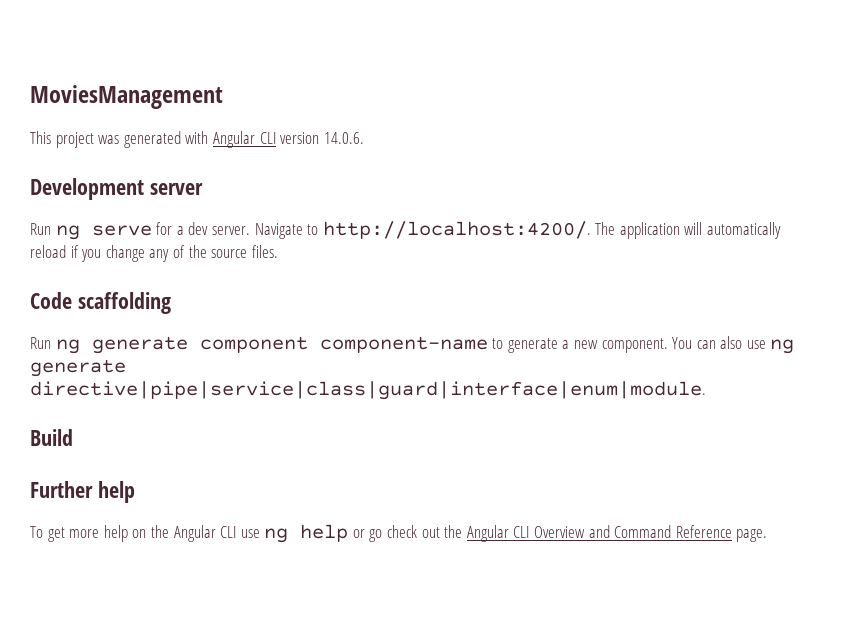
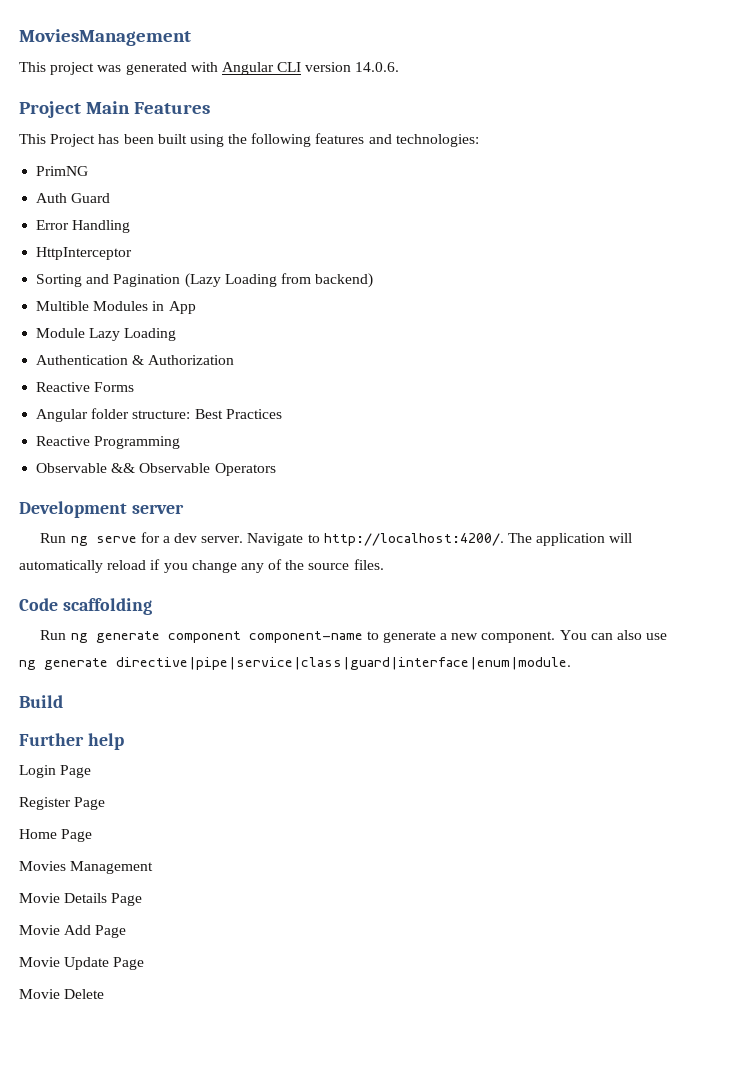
(364, 138) none -> [19,101,210,118] [19,133,479,147] [36,166,89,176] [36,193,111,203] [36,220,131,233] [36,247,133,260] [36,273,374,288] [36,301,196,314] [36,328,177,341] [36,355,235,365] [36,382,135,392] [36,408,282,422] [36,436,181,449] [36,463,276,476] // Project Main Features // This Project has been built using the following features and technologies: // PrimNG // Auth Guard // Error Handling // HttpInterceptor // Sorting and Pagination (Lazy Loading from backend) // Multible Modules in App // Module Lazy Loading // Authentication & Authorization // Reactive Forms // Angular folder structure: Best Practices // Reactive Programming // Observable && Observable Operators
[30,524,768,543] To get more help on the Angular CLI use ng help or go check out the Angular CLI Overview and Command Reference page. -> [19,765,92,778] [19,797,106,810] [19,829,93,842] [19,861,154,874] [19,893,143,906] [19,925,127,938] [19,957,145,970] [19,989,105,999] Login Page // Register Page // Home Page // Movies Management // Movie Details Page // Movie Add Page // Movie Update Page // Movie Delete

